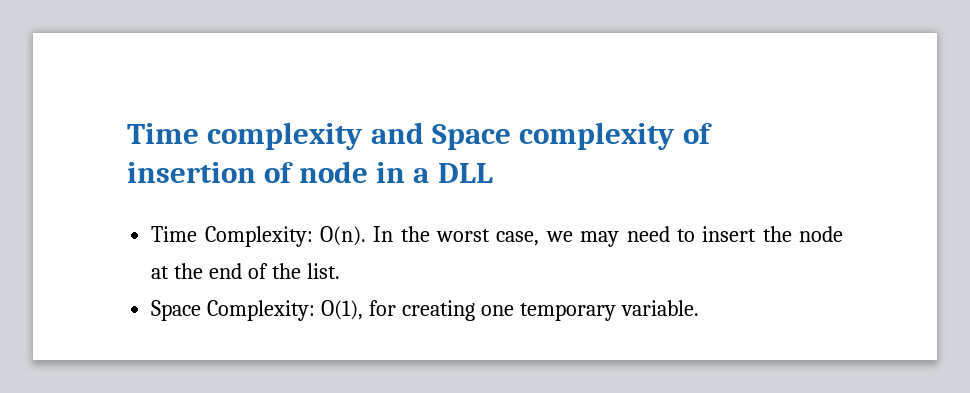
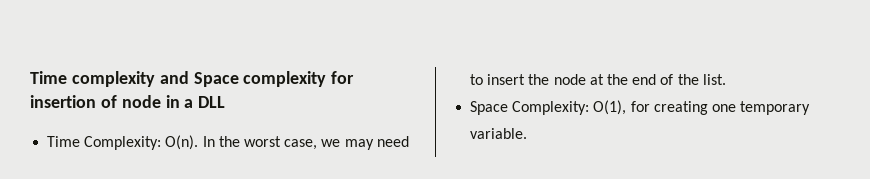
[682,123,712,144] of -> [331,71,355,84] for

